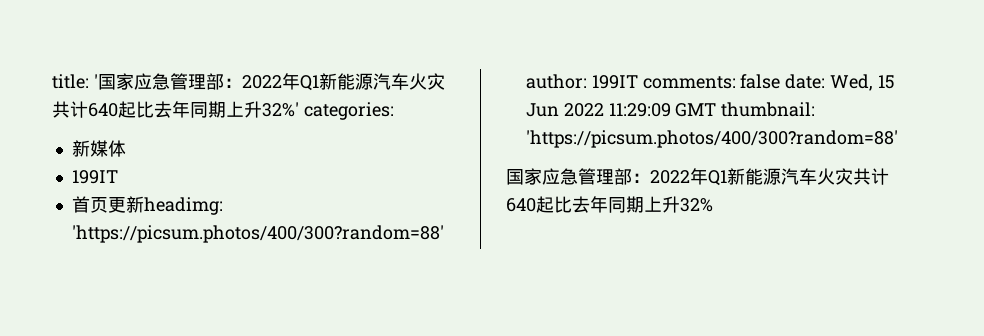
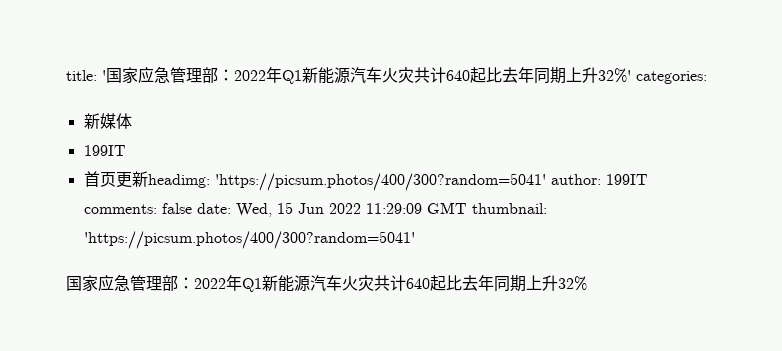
[71,225,444,243] 'https://picsum.photos/400/300?random=88' -> [214,173,546,191] 'https://picsum.photos/400/300?random=5041'
[525,130,898,148] 'https://picsum.photos/400/300?random=88' -> [83,231,415,249] 'https://picsum.photos/400/300?random=5041'

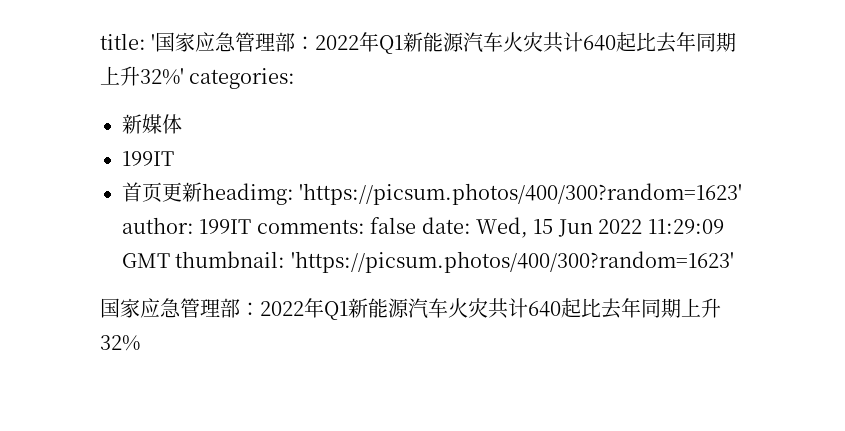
[214,173,546,191] 'https://picsum.photos/400/300?random=5041' -> [299,183,743,205] 'https://picsum.photos/400/300?random=1623'
[83,231,415,249] 'https://picsum.photos/400/300?random=5041' -> [290,251,734,273] 'https://picsum.photos/400/300?random=1623'

